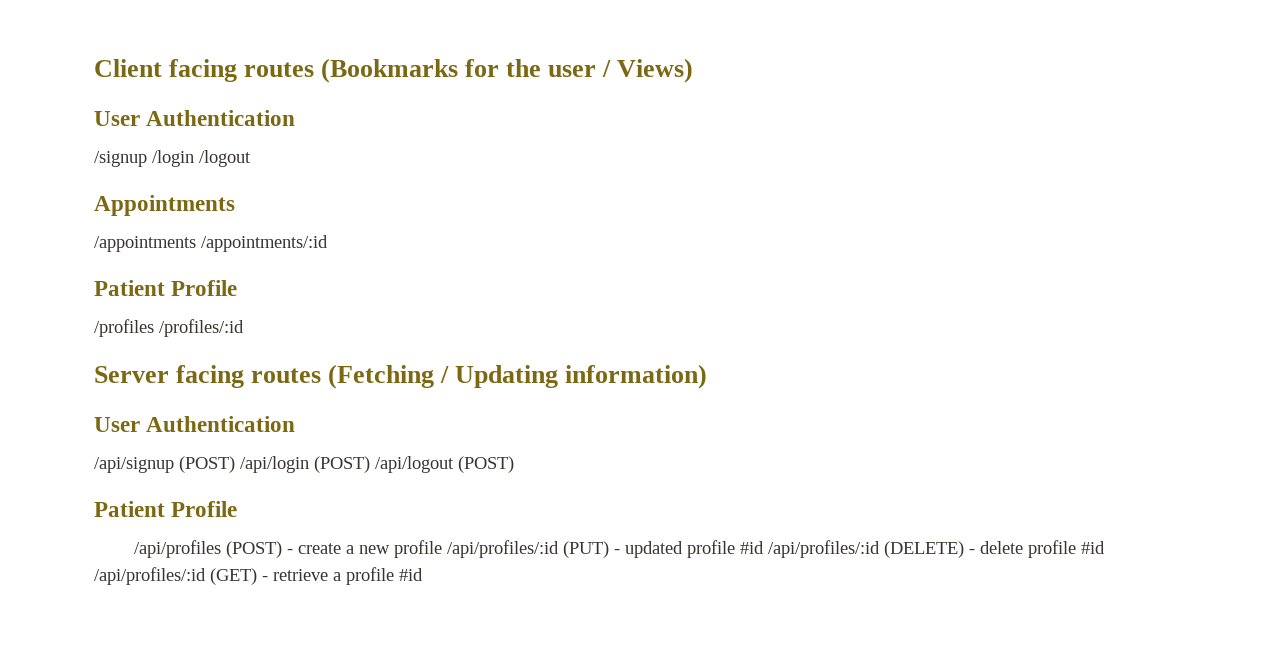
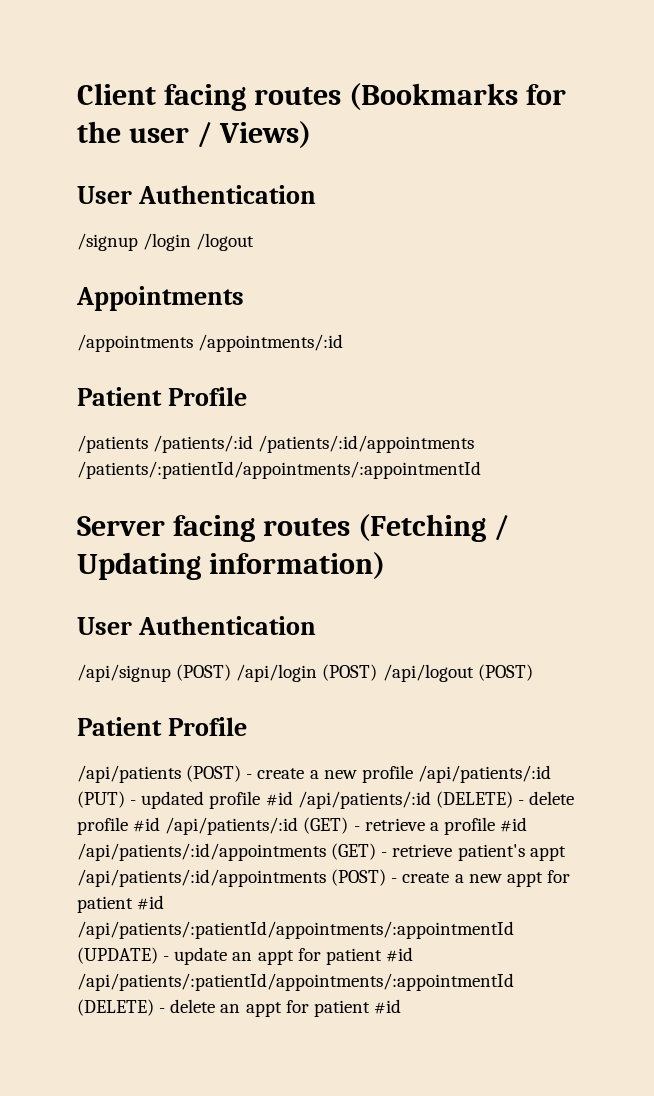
[94,319,244,337] /profiles /profiles/:id -> [77,435,475,453] [77,461,481,479] /patients /patients/:id /patients/:id/appointments /patients/:patientId/appointments/:appointmentId
[133,540,221,558] /api/profiles -> [77,765,181,783] /api/patients
[446,540,559,558] /api/profiles/:id -> [417,765,551,783] /api/patients/:id
[767,540,880,558] /api/profiles/:id -> [297,791,431,809] /api/patients/:id
[94,567,206,585] /api/profiles/:id -> [165,817,299,835] /api/patients/:id
(423, 574) none -> [77,843,566,861] [77,869,570,887] [77,895,165,913] [77,921,514,939] [77,947,413,965] [77,973,514,991] [77,999,401,1017] /api/patients/:id/appointments (GET) - retrieve patient's appt /api/patients/:id/appointments (POST) - create a new appt for patient #id /api/patients/:patientId/appointments/:appointmentId (UPDATE) - update an appt for patient #id /api/patients/:patientId/appointments/:appointmentId (DELETE) - delete an appt for patient #id

